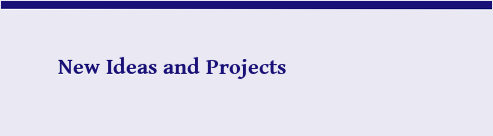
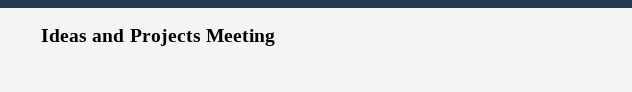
[57,59,101,74] New -> (41, 35) none
(287, 69) none -> [205,29,275,46] Meeting

